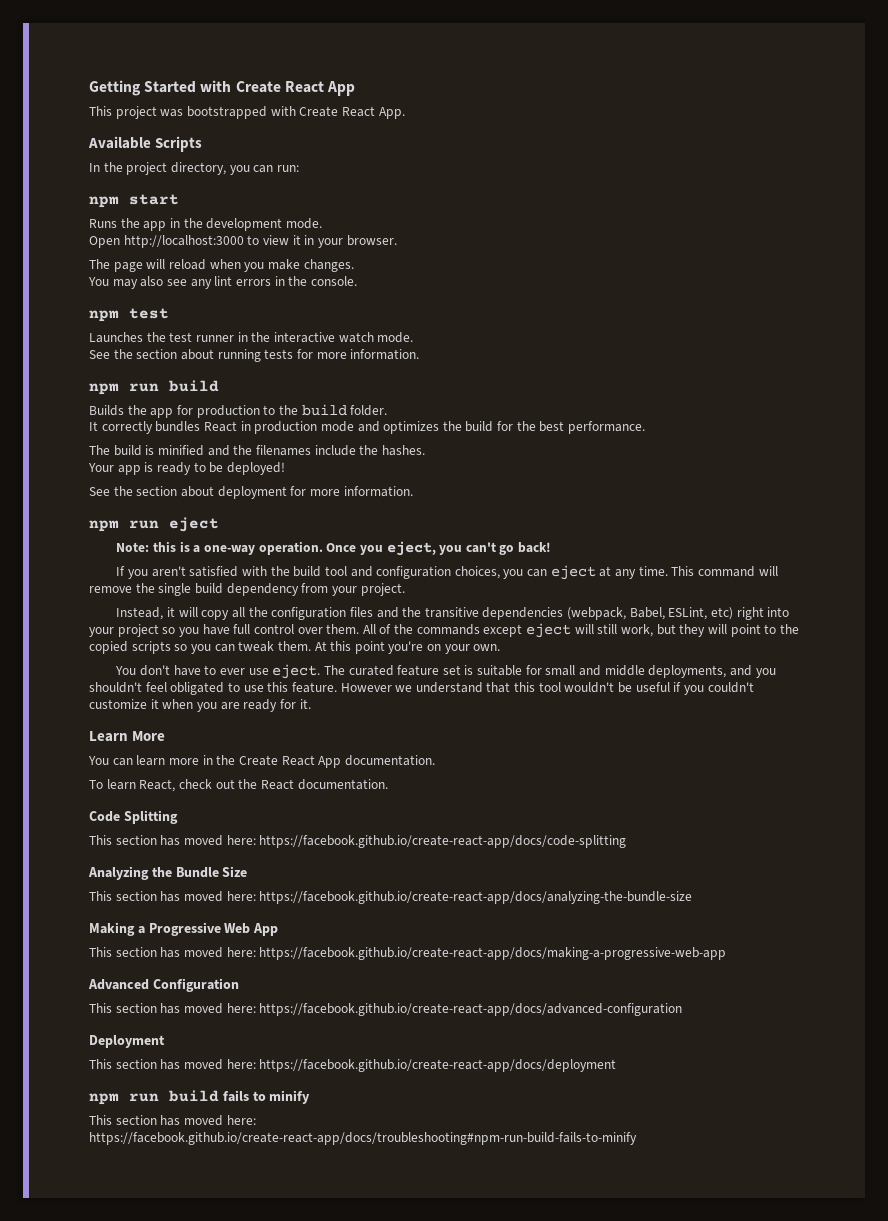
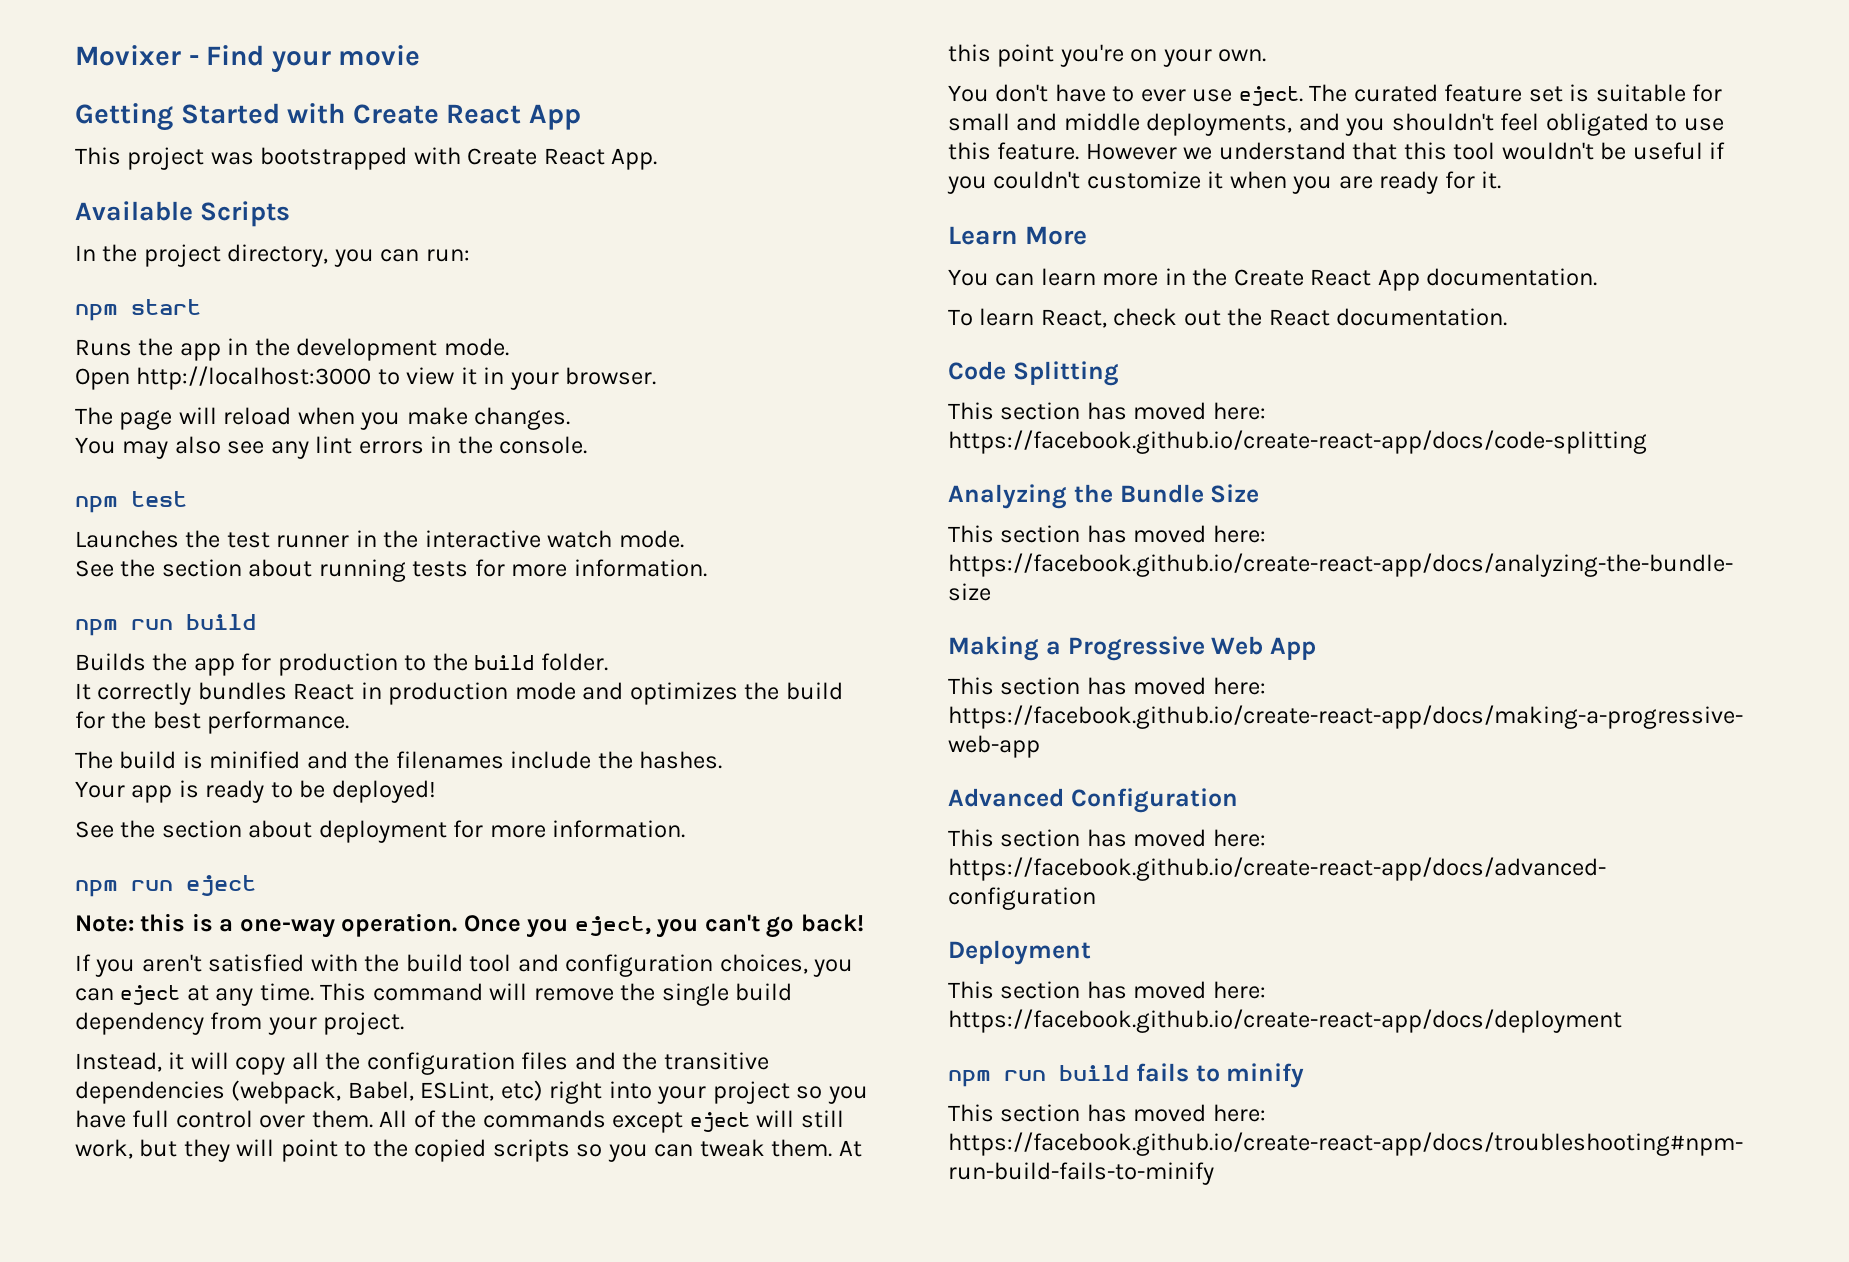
(89, 88) none -> [75,45,421,73] Movixer - Find your movie //

